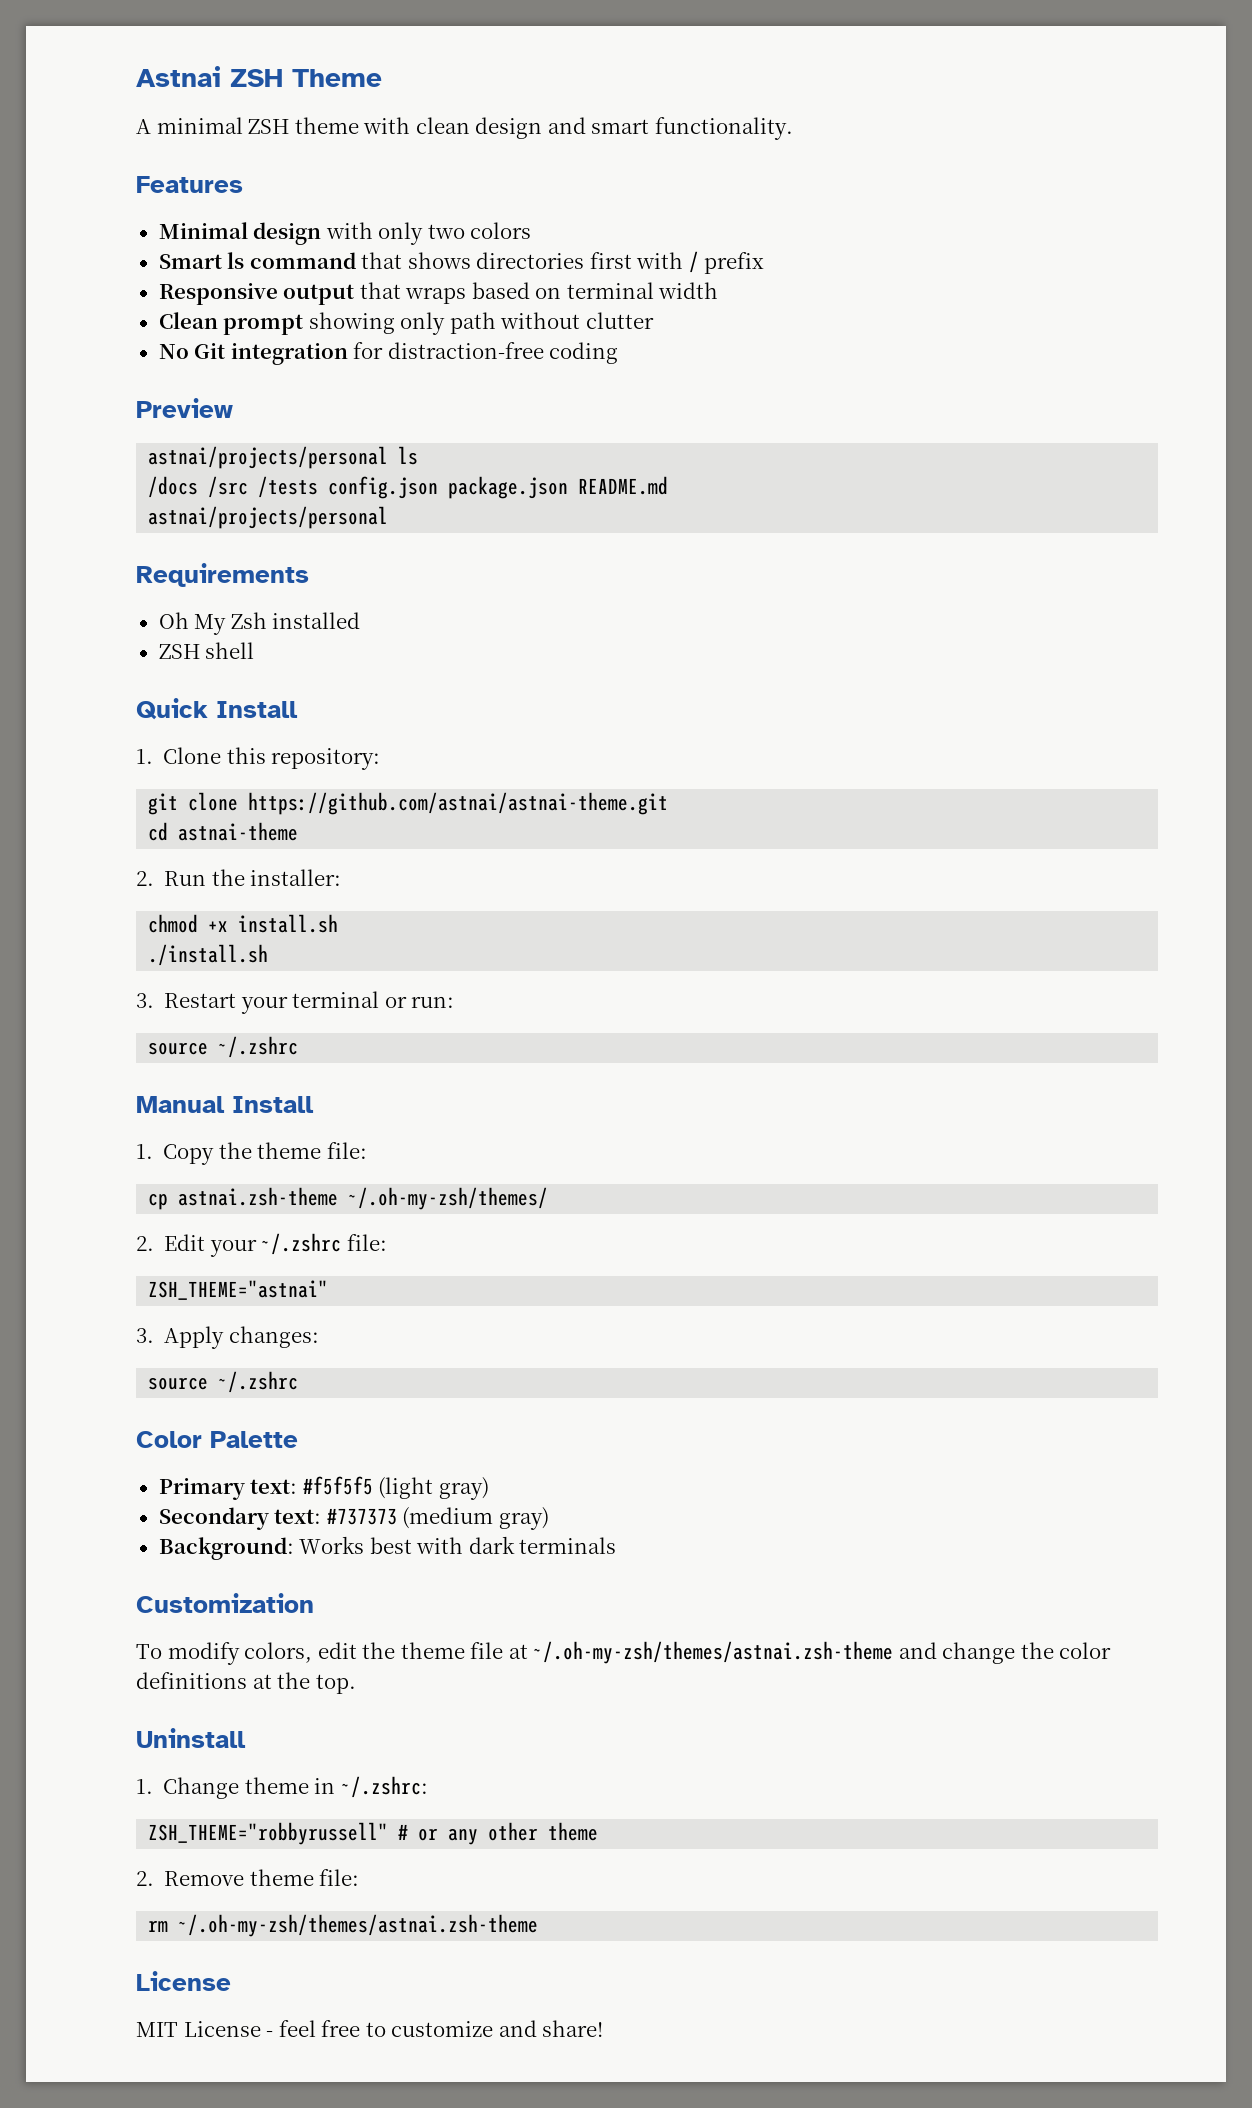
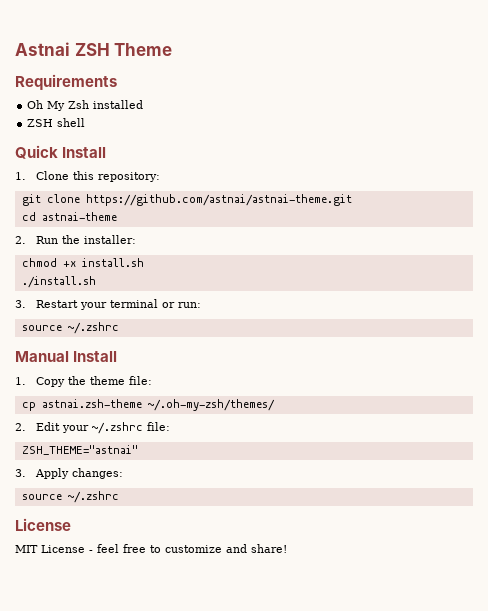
[136,117,793,140] [136,176,243,193] [158,222,532,245] [158,251,765,274] [158,282,719,305] [158,312,654,335] [158,342,619,365] [136,398,233,418] [148,446,419,469] [148,476,669,499] [148,506,389,529] // A minimal ZSH theme with clean design and smart functionality. // Features // Minimal design with only two colors // Smart ls command that shows directories first with / prefix // Responsive output that wraps based on terminal width // Clean prompt showing only path without clutter // No Git integration for distraction-free coding // Preview // astnai/projects/personal ls // /docs /src /tests config.json package.json README.md // astnai/projects/personal -> (173, 49) none
[136,1431,298,1448] [158,1476,489,1500] [158,1507,549,1530] [158,1536,617,1560] [136,1593,314,1613] [136,1641,1112,1665] [136,1672,356,1694] [136,1728,246,1748] [136,1776,428,1799] [148,1822,599,1845] [136,1869,360,1886] [148,1914,539,1937] // Color Palette // Primary text: #f5f5f5 (light gray) // Secondary text: #737373 (medium gray) // Background: Works best with dark terminals // Customization // To modify colors, edit the theme file at ~/.oh-my-zsh/themes/astnai.zsh-theme and change the color definitions at the top. // Uninstall // 1. Change theme in ~/.zshrc: // ZSH_THEME="robbyrussell" # or any other theme // 2. Remove theme file: // rm ~/.oh-my-zsh/themes/astnai.zsh-theme -> (119, 497) none

